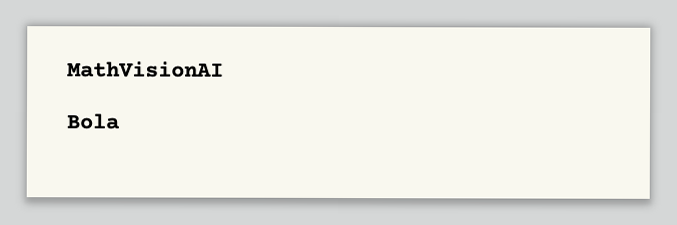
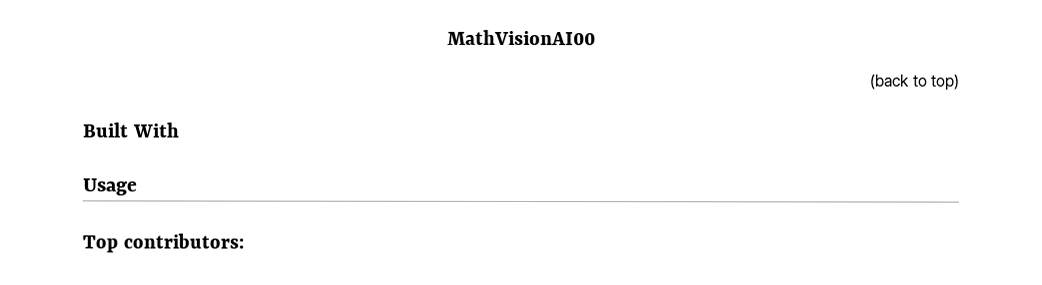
[67,61,224,78] [66,113,119,130] MathVisionAI // Bola -> [447,29,596,46] [870,74,961,91] [83,122,180,138] [82,178,137,196] [82,233,244,253] MathVisionAI00 // (back to top) // Built With // Usage // Top contributors:

